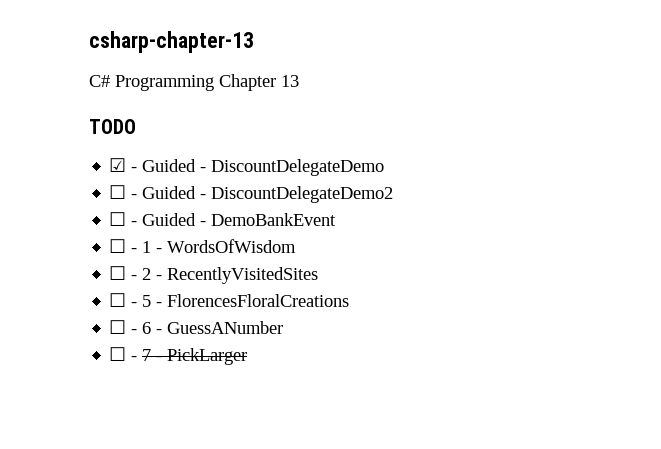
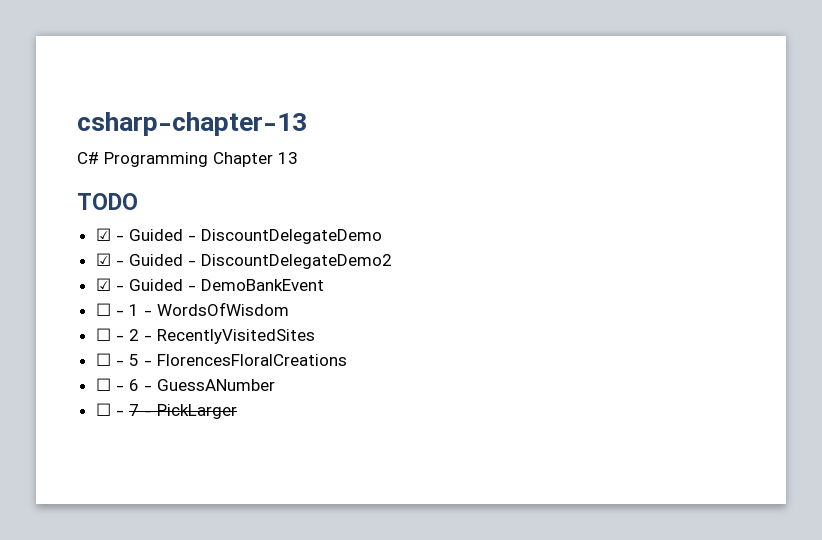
[109,185,127,199] ☐ -> [95,253,111,266] ☑
[109,212,127,226] ☐ -> [95,278,111,291] ☑

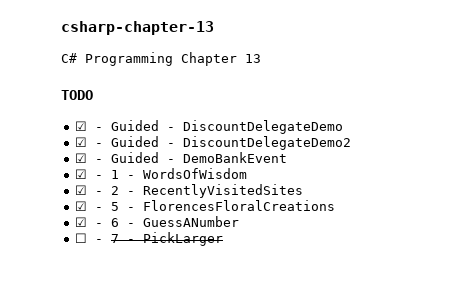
[95,303,111,316] ☐ -> [74,169,87,179] ☑
[95,328,111,341] ☐ -> [74,185,87,195] ☑
[95,353,111,366] ☐ -> [74,201,87,211] ☑
[95,378,111,391] ☐ -> [74,217,87,227] ☑

